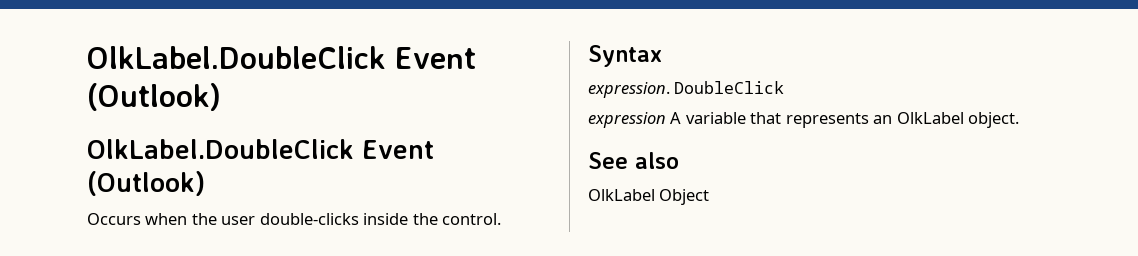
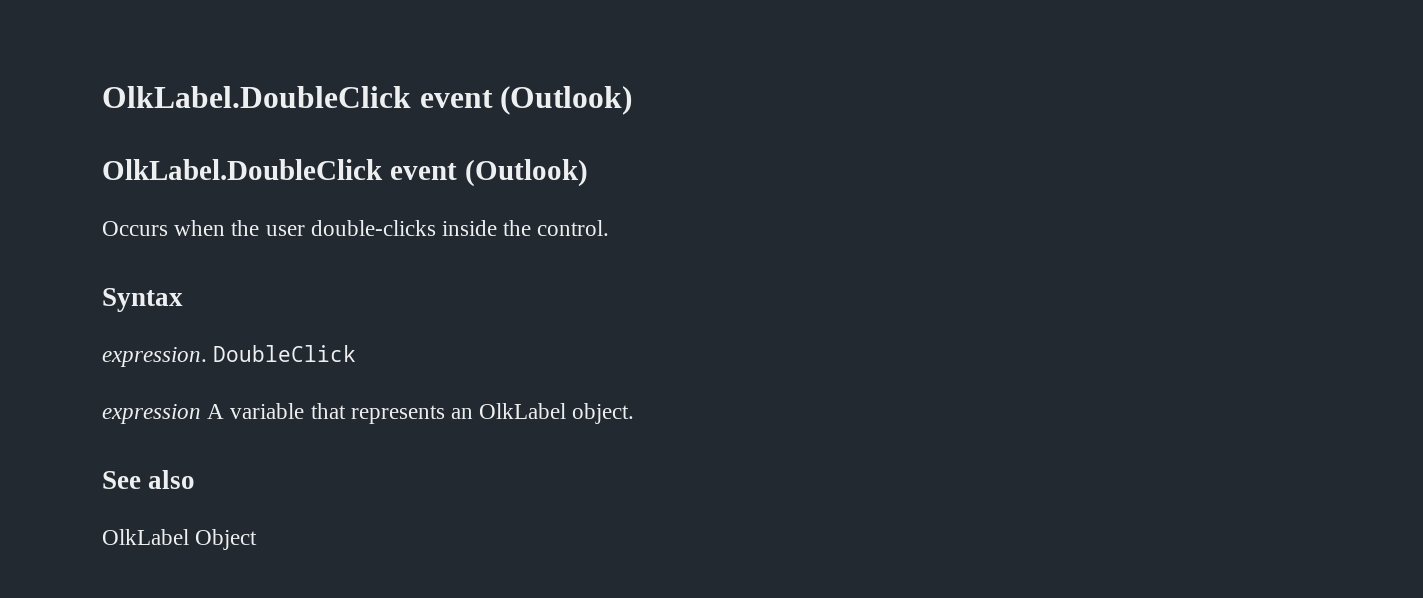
[87,46,476,69] OlkLabel.DoubleClick Event -> [102,86,493,108] OlkLabel.DoubleClick event
[362,140,434,159] Event -> [389,163,457,180] event

